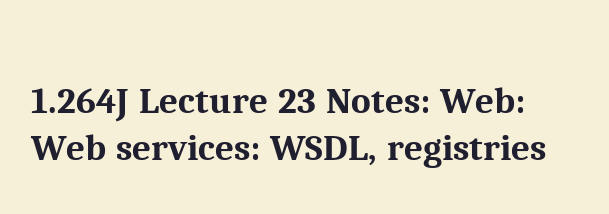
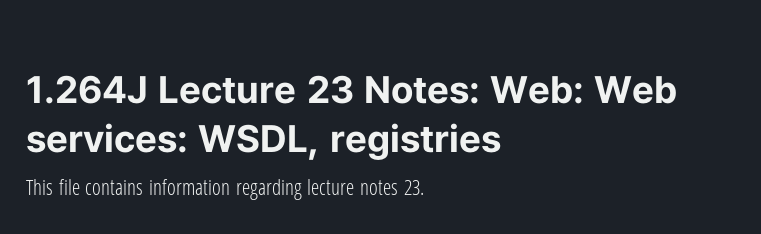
(546, 151) none -> [26,179,424,200] // This file contains information regarding lecture notes 23.

